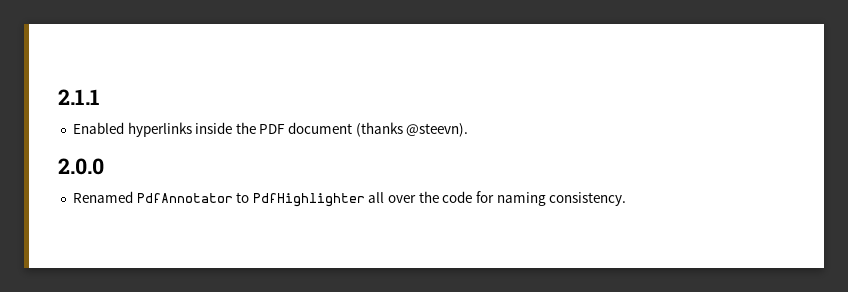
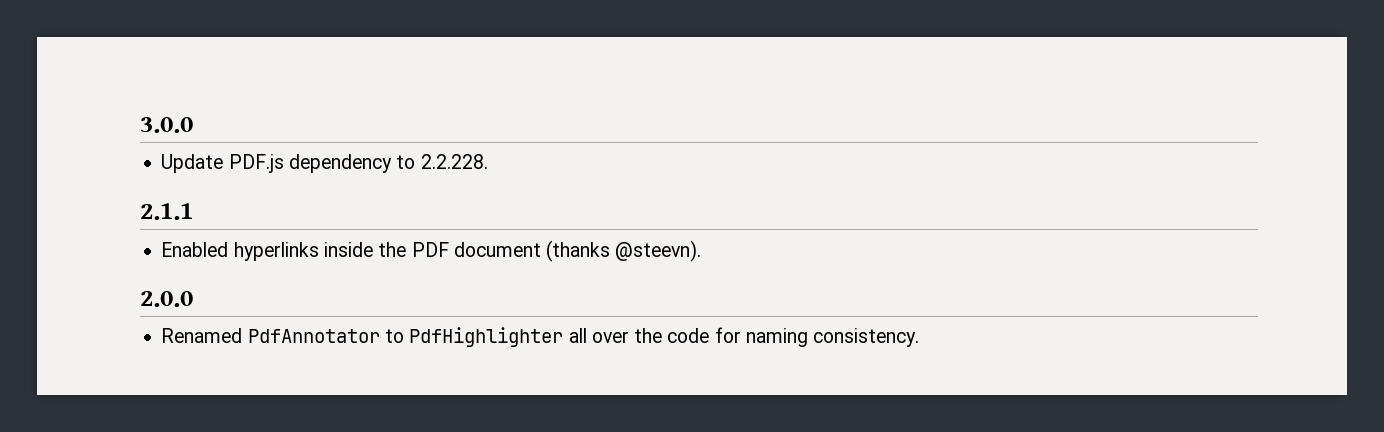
(58, 97) none -> [140,117,193,133] [161,154,488,173] 3.0.0 // Update PDF.js dependency to 2.2.228. //

